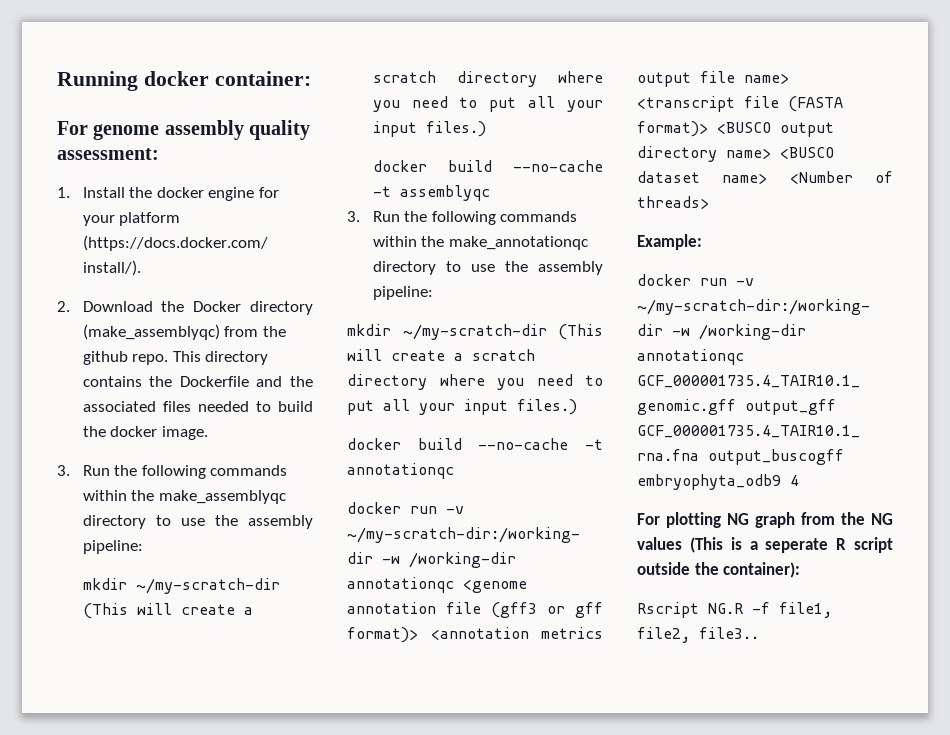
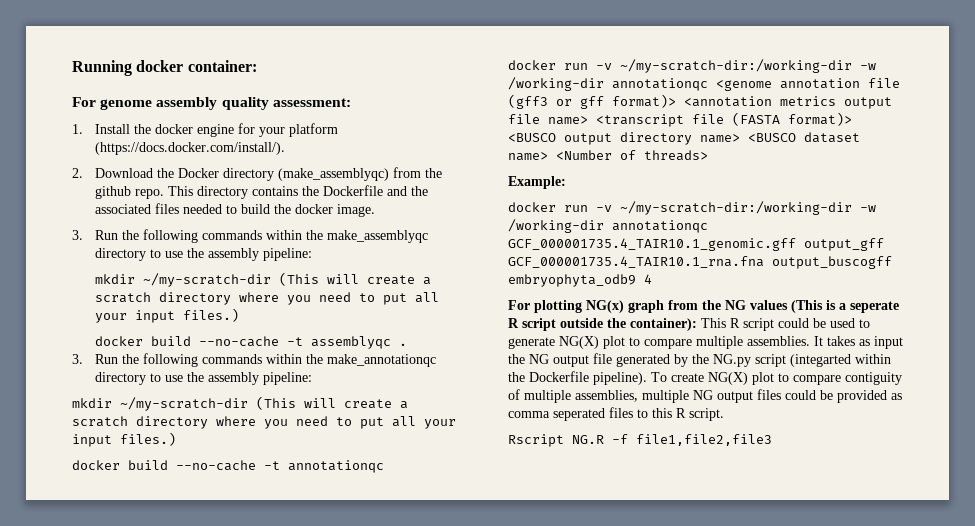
(490, 193) none -> [399,343,408,346] .
[727,513,749,525] NG -> [586,300,624,313] NG(x)
(801, 570) none -> [701,318,870,331] [508,336,903,349] [508,353,891,367] [508,371,902,385] [508,389,902,403] [508,407,724,421] This R script could be used to generate NG(X) plot to compare multiple assemblies. It takes as input the NG output file generated by the NG.py script (integarted within the Dockerfile pipeline). To create NG(X) plot to compare contiguity of multiple assemblies, multiple NG output files could be provided as comma seperated files to this R script.
[779,602,832,618] [637,627,759,643] file1, file2, file3.. -> [636,434,772,446] file1,file2,file3

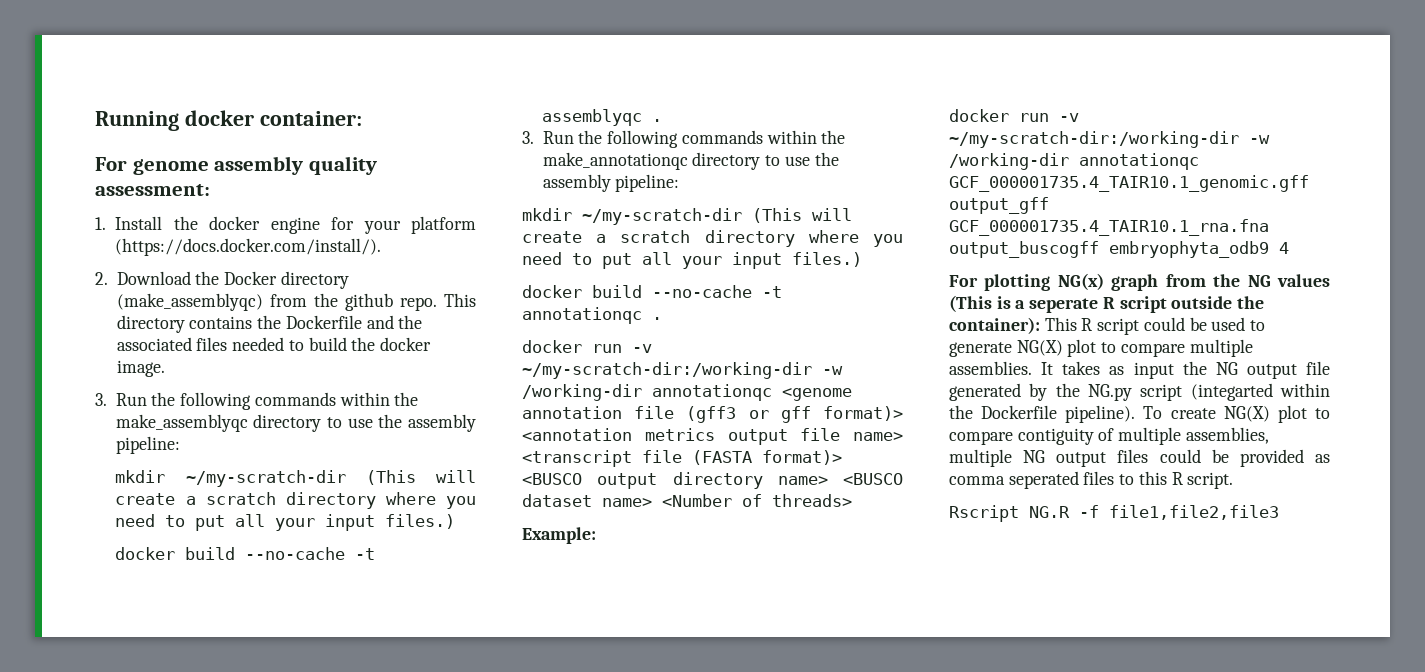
(384, 466) none -> [652,317,662,320] .

